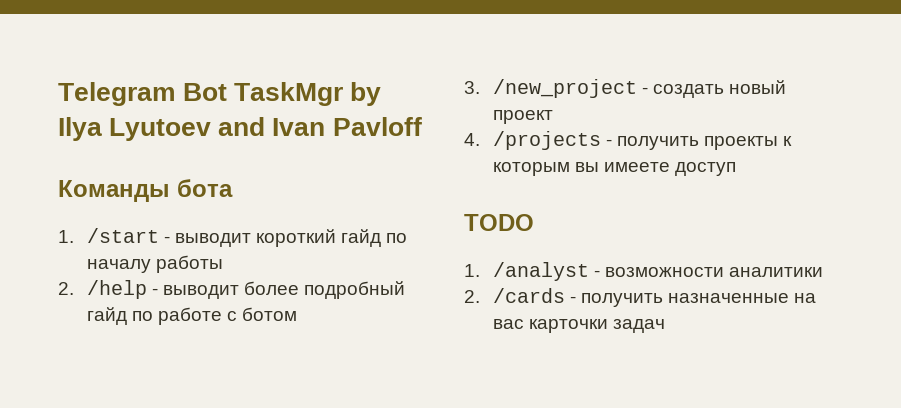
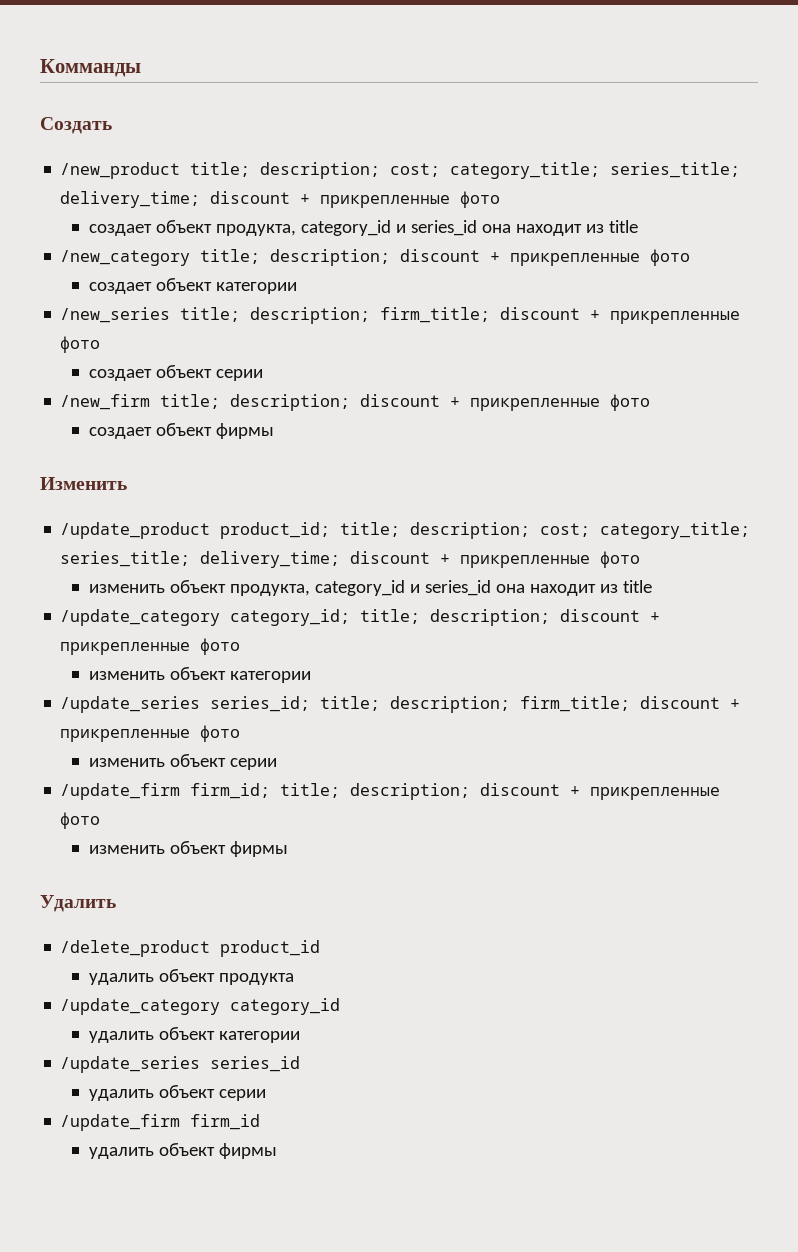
[58,82,382,106] [58,117,422,141] [58,179,233,202] [58,228,408,247] [86,255,223,273] [58,280,406,299] [86,307,298,325] [464,79,787,98] [492,110,553,124] [464,131,793,150] [492,162,737,176] [464,214,534,231] [464,262,824,281] [464,288,817,307] [492,319,665,333] Telegram Bot TaskMgr by Ilya Lyutoev and Ivan Pavloff // Команды бота // 1. /start - выводит короткий гайд по началу работы // 2. /help - выводит более подробный гайд по работе с ботом // 3. /new_project - создать новый проект // 4. /projects - получить проекты к которым вы имеете доступ // TODO // 1. /analyst - возможности аналитики // 2. /cards - получить назначенные на вас карточки задач -> [40,59,141,77] [40,117,112,134] [60,162,741,179] [60,191,501,208] [88,220,638,236] [60,249,691,266] [88,278,297,294] [60,307,741,324] [60,336,101,353] [88,365,263,381] [60,394,651,411] [88,423,274,439] [40,477,127,490] [60,522,751,539] [60,551,641,568] [88,580,652,596] [60,609,661,626] [60,638,241,655] [88,667,311,683] [60,696,741,713] [60,725,241,742] [88,754,277,770] [60,783,721,800] [60,812,101,829] [88,841,288,857] [40,895,116,912] [60,940,321,957] [88,969,294,985] [60,998,341,1015] [88,1027,300,1043] [60,1056,301,1073] [88,1085,266,1101] [60,1114,261,1131] [88,1143,277,1159] Комманды // Создать // /new_product title; description; cost; category_title; series_title; delivery_time; discount + прикрепленные фото // создает объект продукта, category_id и series_id она находит из title // /new_category title; description; discount + прикрепленные фото // создает объект категории // /new_series title; description; firm_title; discount + прикрепленные фото // создает объект серии // /new_firm title; description; discount + прикрепленные фото // создает объект фирмы // Изменить // /update_product product_id; title; description; cost; category_title; series_title; delivery_time; discount + прикрепленные фото // изменить объект продукта, category_id и series_id она находит из title // /update_category category_id; title; description; discount + прикрепленные фото // изменить объект категории // /update_series series_id; title; description; firm_title; discount + прикрепленные фото // изменить объект серии // /update_firm firm_id; title; description; discount + прикрепленные фото // изменить объект фирмы // Удалить // /delete_product product_id // удалить объект продукта // /update_category category_id // удалить объект категории // /update_series series_id // удалить объект серии // /update_firm firm_id // удалить объект фирмы

